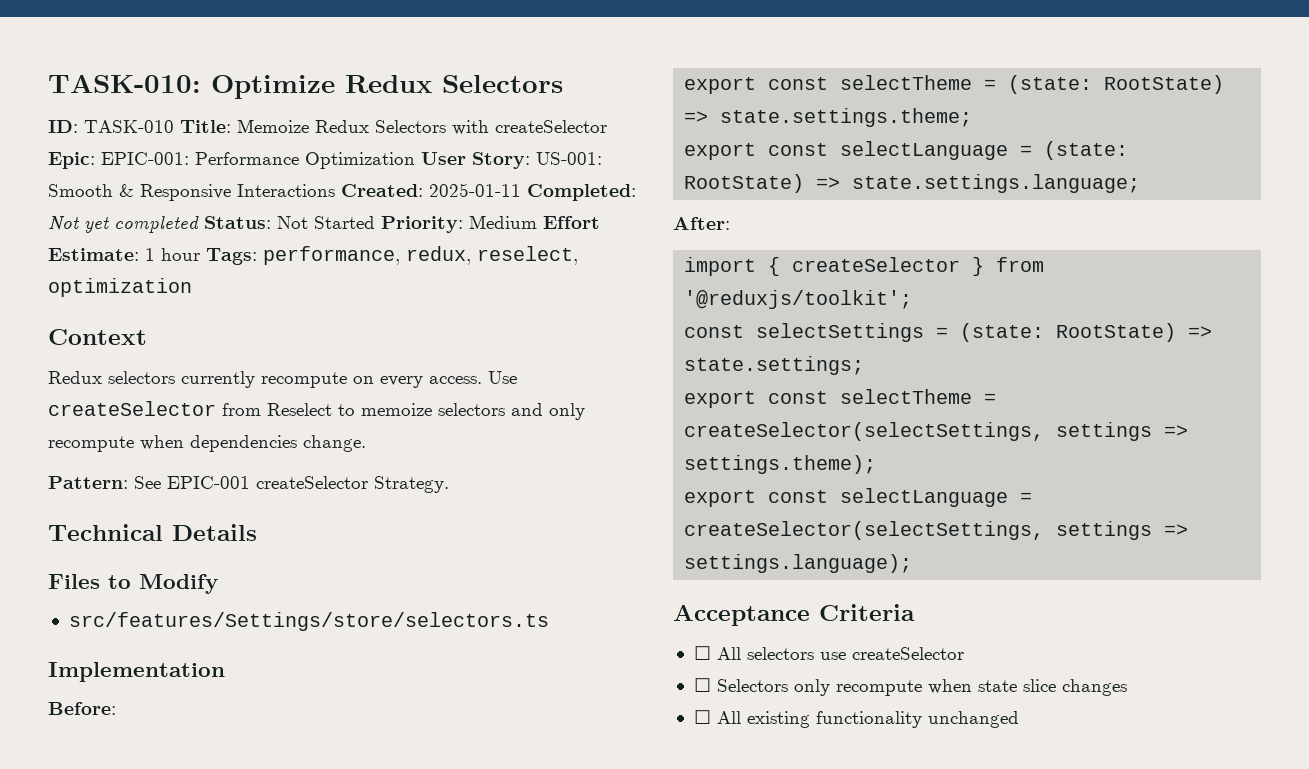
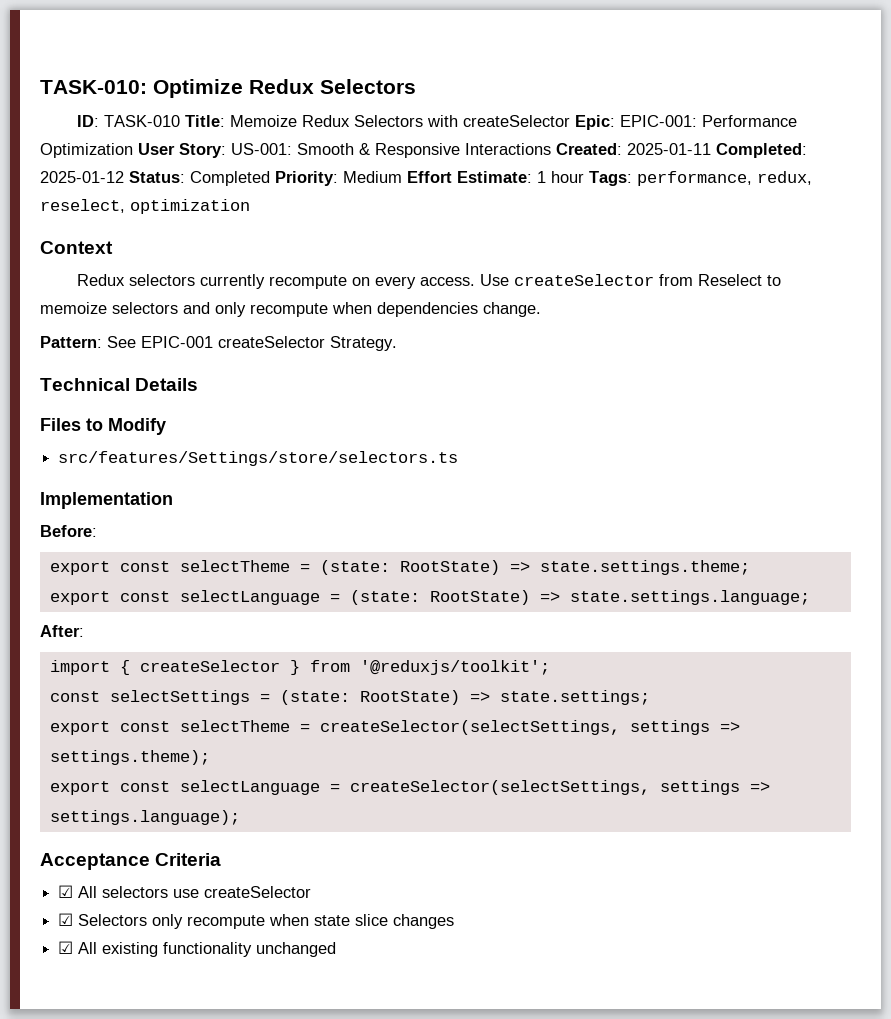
[48,216,375,233] Not yet completed Status: Not Started -> [40,171,270,186] 2025-01-12 Status: Completed
[693,646,711,660] ☐ -> [58,885,74,898] ☑
[693,678,711,692] ☐ -> [58,913,74,926] ☑
[693,710,711,724] ☐ -> [58,941,74,954] ☑

